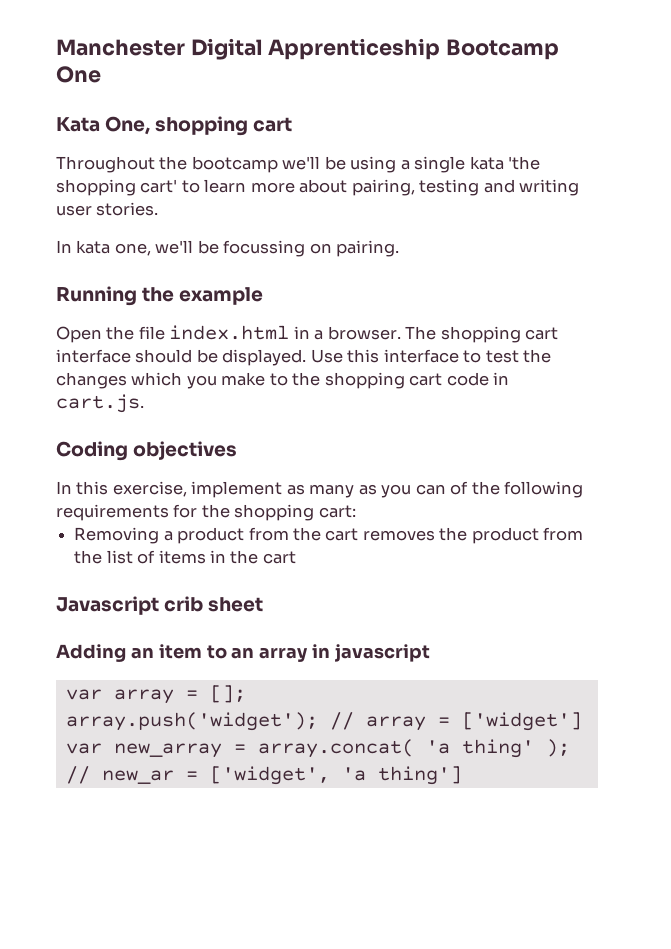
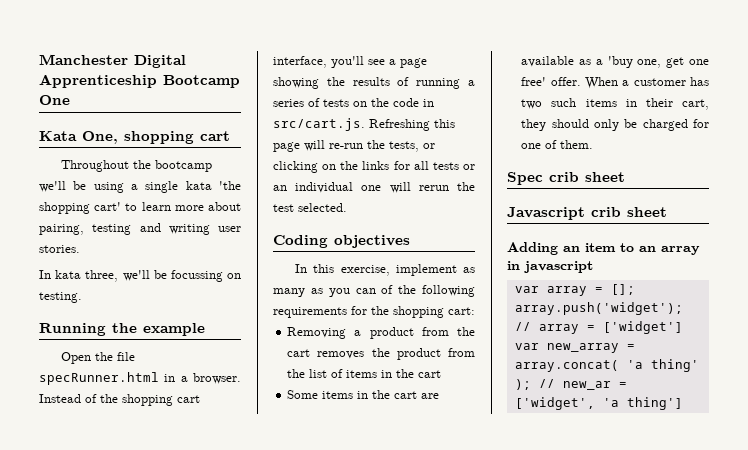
[114,243,151,256] one, -> [85,270,119,282] three,
[336,240,400,257] pairing. -> [39,292,82,303] testing.
[169,325,290,340] index.html -> [39,372,159,385] specRunner.html
[405,326,559,343] [56,349,552,366] [56,372,510,389] [56,394,144,413] The shopping cart interface should be displayed. Use this interface to test the changes which you make to the shopping cart code in cart.js. -> [39,394,200,406] [273,56,427,68] [273,77,475,89] [273,98,434,107] [273,118,455,131] [273,140,435,152] [273,161,475,173] [273,182,475,193] [273,203,347,212] Instead of the shopping cart interface, you'll see a page showing the results of running a series of tests on the code in src/cart.js. Refreshing this page will re-run the tests, or clicking on the links for all tests or an individual one will rerun the test selected.
(296, 557) none -> [287,390,440,399] [521,56,709,68] [521,77,709,89] [521,98,709,110] [521,119,709,131] [521,140,594,149] [507,172,625,185] // Some items in the cart are available as a 'buy one, get one free' offer. When a customer has two such items in their cart, they should only be charged for one of them. // Spec crib sheet

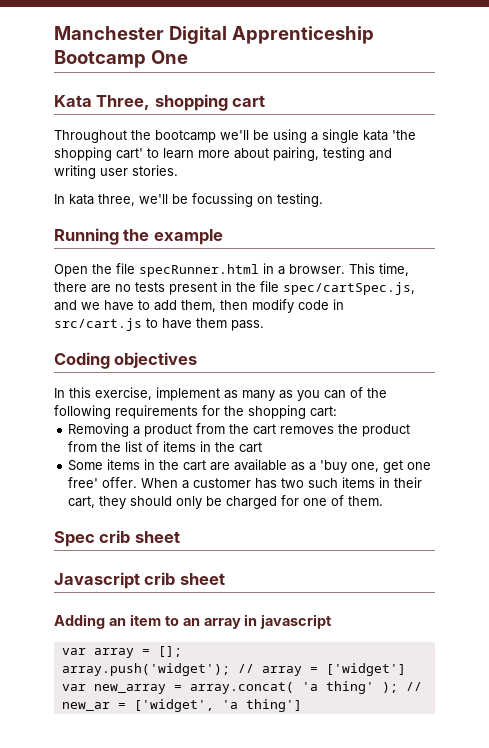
[82,131,118,144] One, -> [96,95,151,110] Three,
[39,394,200,406] [273,56,427,68] [273,77,475,89] [273,98,434,107] [273,118,455,131] [273,140,435,152] [273,161,475,173] [273,182,475,193] [273,203,347,212] Instead of the shopping cart interface, you'll see a page showing the results of running a series of tests on the code in src/cart.js. Refreshing this page will re-run the tests, or clicking on the links for all tests or an individual one will rerun the test selected. -> [349,263,409,276] [54,281,415,295] [54,299,344,313] [54,318,264,331] This time, there are no tests present in the file spec/cartSpec.js, and we have to add them, then modify code in src/cart.js to have them pass.

